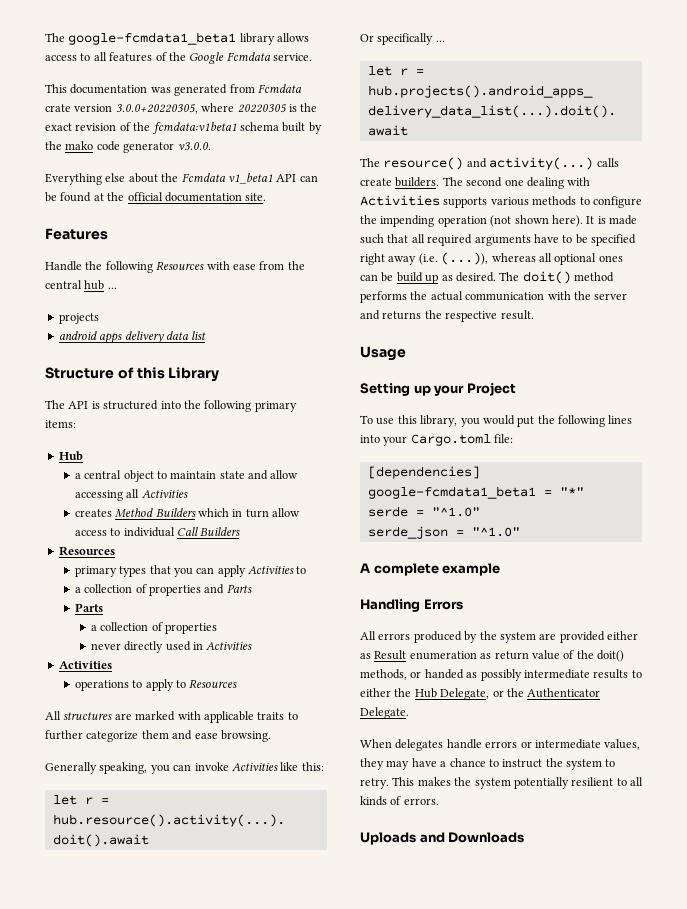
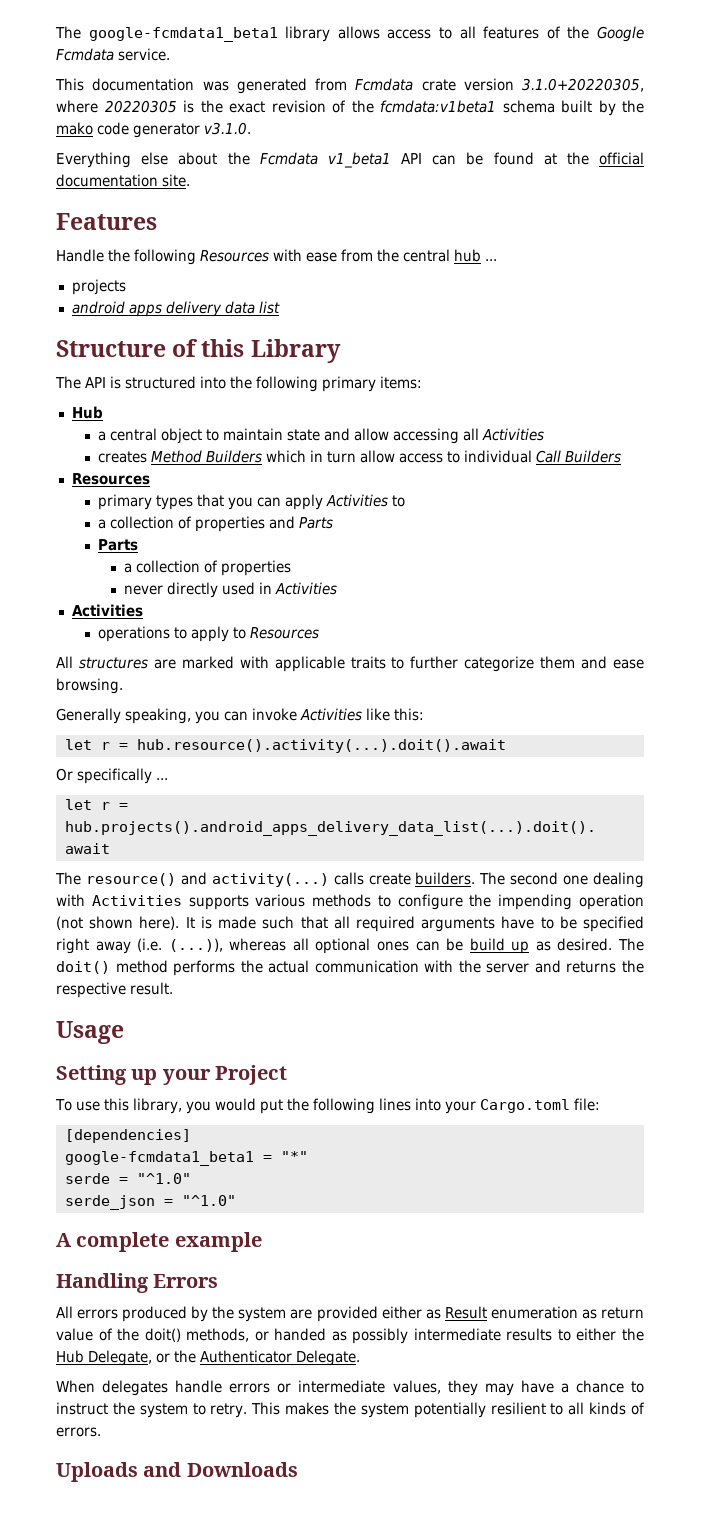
[115,104,198,114] 3.0.0+20220305, -> [522,78,644,92] 3.1.0+20220305,
[177,142,211,150] v3.0.0. -> [204,122,251,135] v3.1.0.

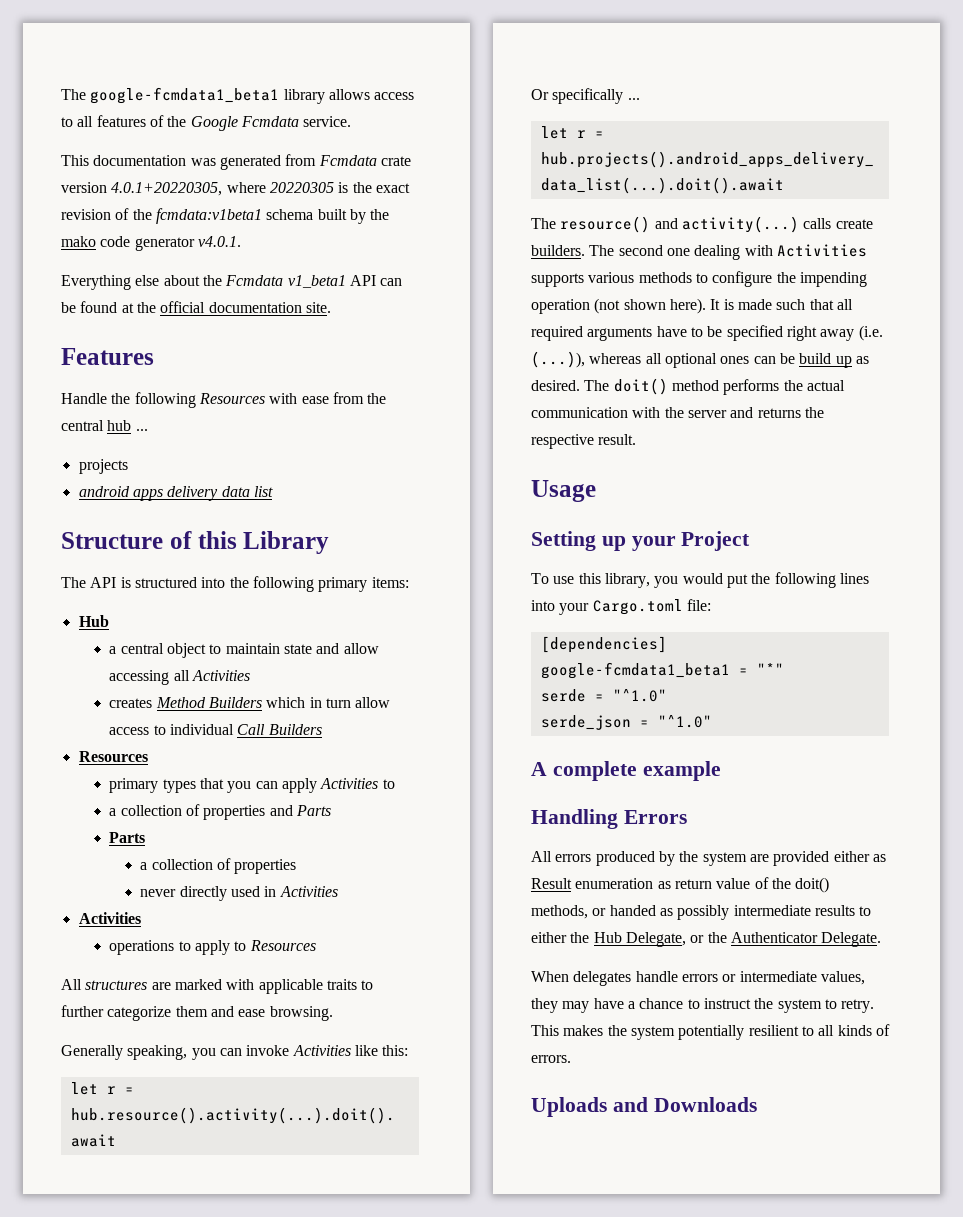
[522,78,644,92] 3.1.0+20220305, -> [111,182,223,196] 4.0.1+20220305,
[204,122,251,135] v3.1.0. -> [197,236,241,247] v4.0.1.

